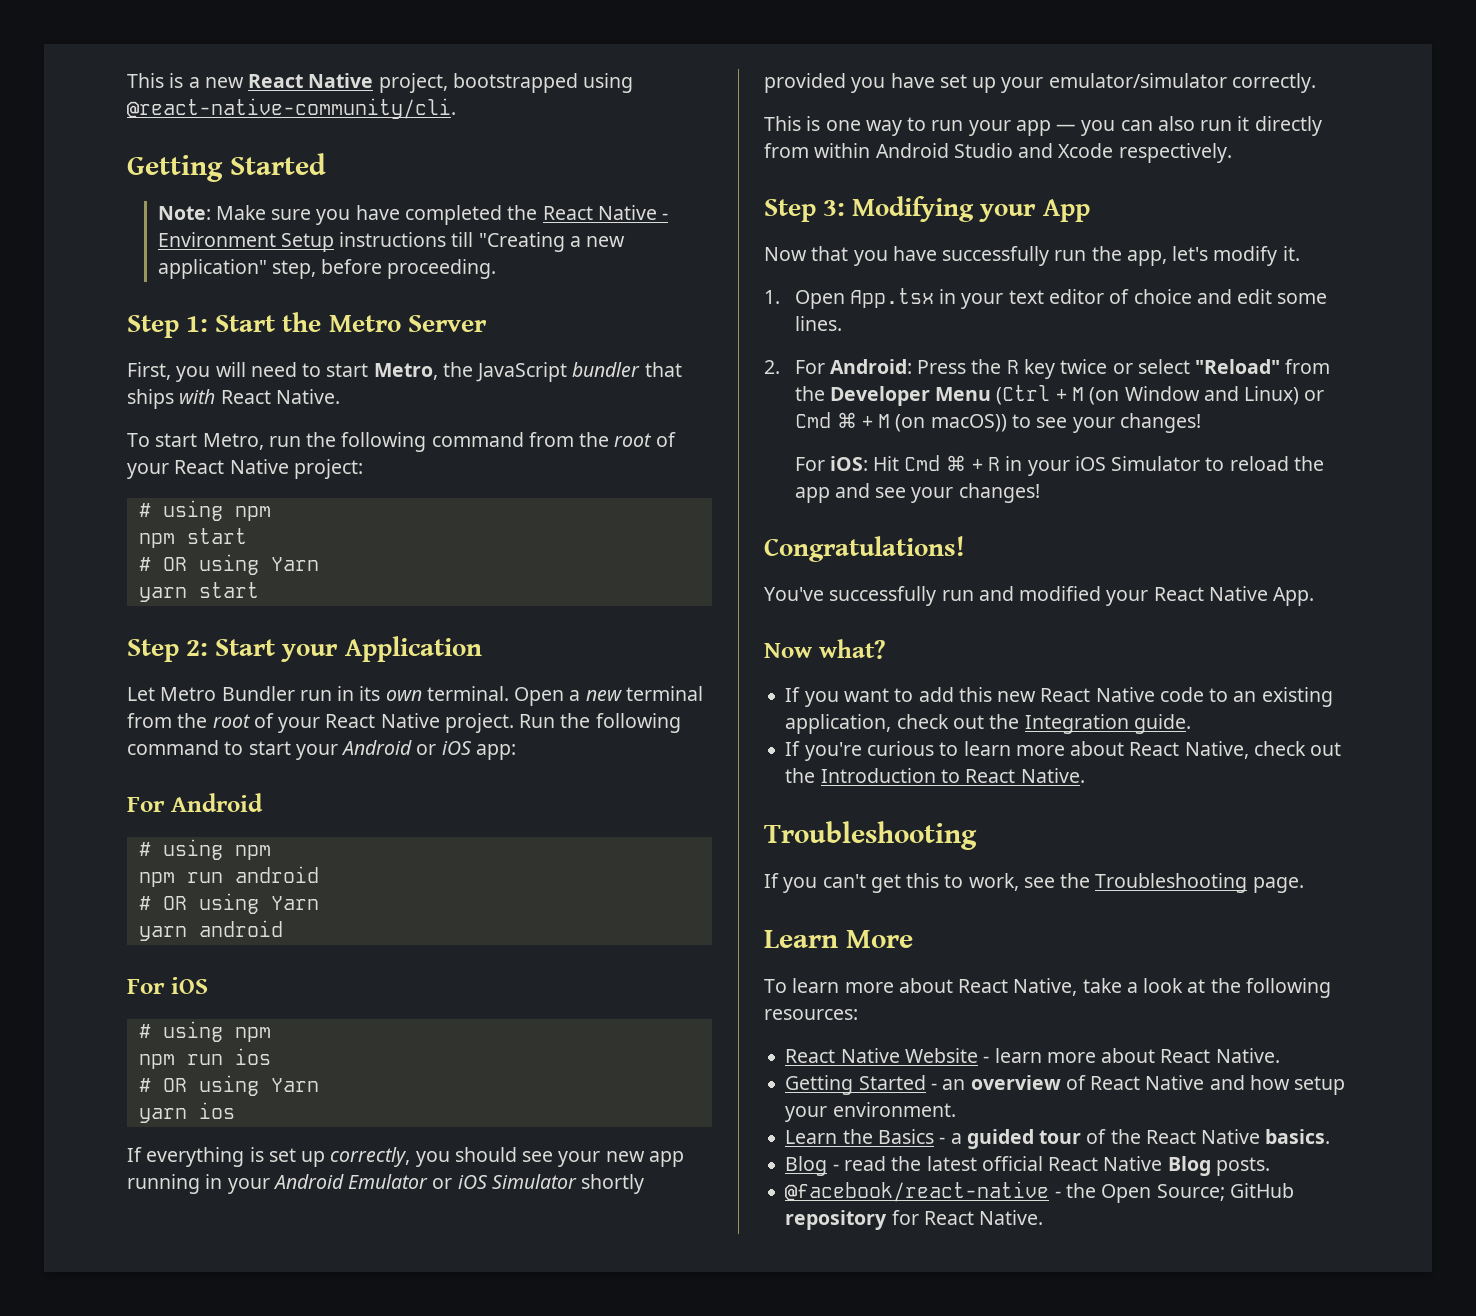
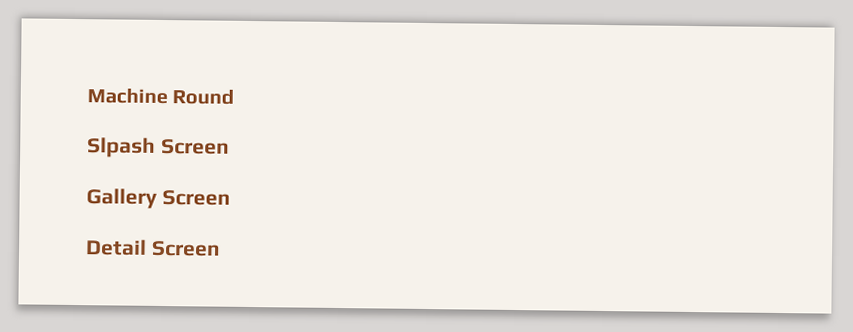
[127,73,634,93] [127,98,456,119] [127,153,326,182] [157,205,669,225] [157,232,626,252] [157,259,497,279] [127,312,487,338] [127,362,682,382] [127,389,340,409] [127,432,676,452] [127,459,363,479] [138,500,271,521] [138,528,247,548] [138,554,319,575] [138,582,259,602] [127,636,482,662] [127,686,703,706] [127,713,681,733] [127,740,516,760] [127,793,263,812] [138,839,271,860] [138,866,319,887] [138,893,319,914] [138,920,283,941] [127,977,208,994] [138,1021,271,1042] [138,1048,271,1069] [138,1075,319,1096] [138,1102,235,1123] [127,1147,684,1167] [127,1174,645,1194] [764,73,1316,93] [764,116,1322,136] [764,143,1232,163] [764,196,1090,222] [764,246,1300,266] [764,288,1328,309] [794,316,842,331] [764,359,1331,379] [794,385,1325,406] [794,412,1201,433] [794,455,1324,476] [794,483,1040,503] [764,536,965,562] [764,586,1315,606] [764,639,886,659] [785,687,1333,707] [785,714,1191,734] [785,741,1342,761] [785,768,1085,783] [764,821,977,850] [764,873,1304,893] [764,930,913,948] [764,978,1331,998] [764,1009,858,1020] [785,1048,1280,1063] [785,1075,1346,1095] [785,1102,956,1122] [785,1129,1331,1149] [785,1156,1270,1176] [785,1181,1294,1203] [785,1210,1044,1230] This is a new React Native project, bootstrapped using @react-native-community/cli. // Getting Started // Note: Make sure you have completed the React Native - Environment Setup instructions till "Creating a new application" step, before proceeding. // Step 1: Start the Metro Server // First, you will need to start Metro, the JavaScript bundler that ships with React Native. // To start Metro, run the following command from the root of your React Native project: // # using npm // npm start // # OR using Yarn // yarn start // Step 2: Start your Application // Let Metro Bundler run in its own terminal. Open a new terminal from the root of your React Native project. Run the following command to start your Android or iOS app: // For Android // # using npm // npm run android // # OR using Yarn // yarn android // For iOS // # using npm // npm run ios // # OR using Yarn // yarn ios // If everything is set up correctly, you should see your new app running in your Android Emulator or iOS Simulator shortly provided you have set up your emulator/simulator correctly. // This is one way to run your app — you can also run it directly from within Android Studio and Xcode respectively. // Step 3: Modifying your App // Now that you have successfully run the app, let's modify it. // 1. Open App.tsx in your text editor of choice and edit some lines. // 2. For Android: Press the R key twice or select "Reload" from the Developer Menu (Ctrl + M (on Window and Linux) or Cmd ⌘ + M (on macOS)) to see your changes! // For iOS: Hit Cmd ⌘ + R in your iOS Simulator to reload the app and see your changes! // Congratulations! // You've successfully run and modified your React Native App. // Now what? // If you want to add this new React Native code to an existing application, check out the Integration guide. // If you're curious to learn more about React Native, check out the Introduction to React Native. // Troubleshooting // If you can't get this to work, see the Troubleshooting page. // Learn More // To learn more about React Native, take a look at the following resources: // React Native Website - learn more about React Native. // Getting Started - an overview of React Native and how setup your environment. // Learn the Basics - a guided tour of the React Native basics. // Blog - read the latest official React Native Blog posts. // @facebook/react-native - the Open Source; GitHub repository for React Native. -> [87,88,235,105] [87,137,230,158] [86,188,231,209] [85,239,221,257] Machine Round // Slpash Screen // Gallery Screen // Detail Screen

